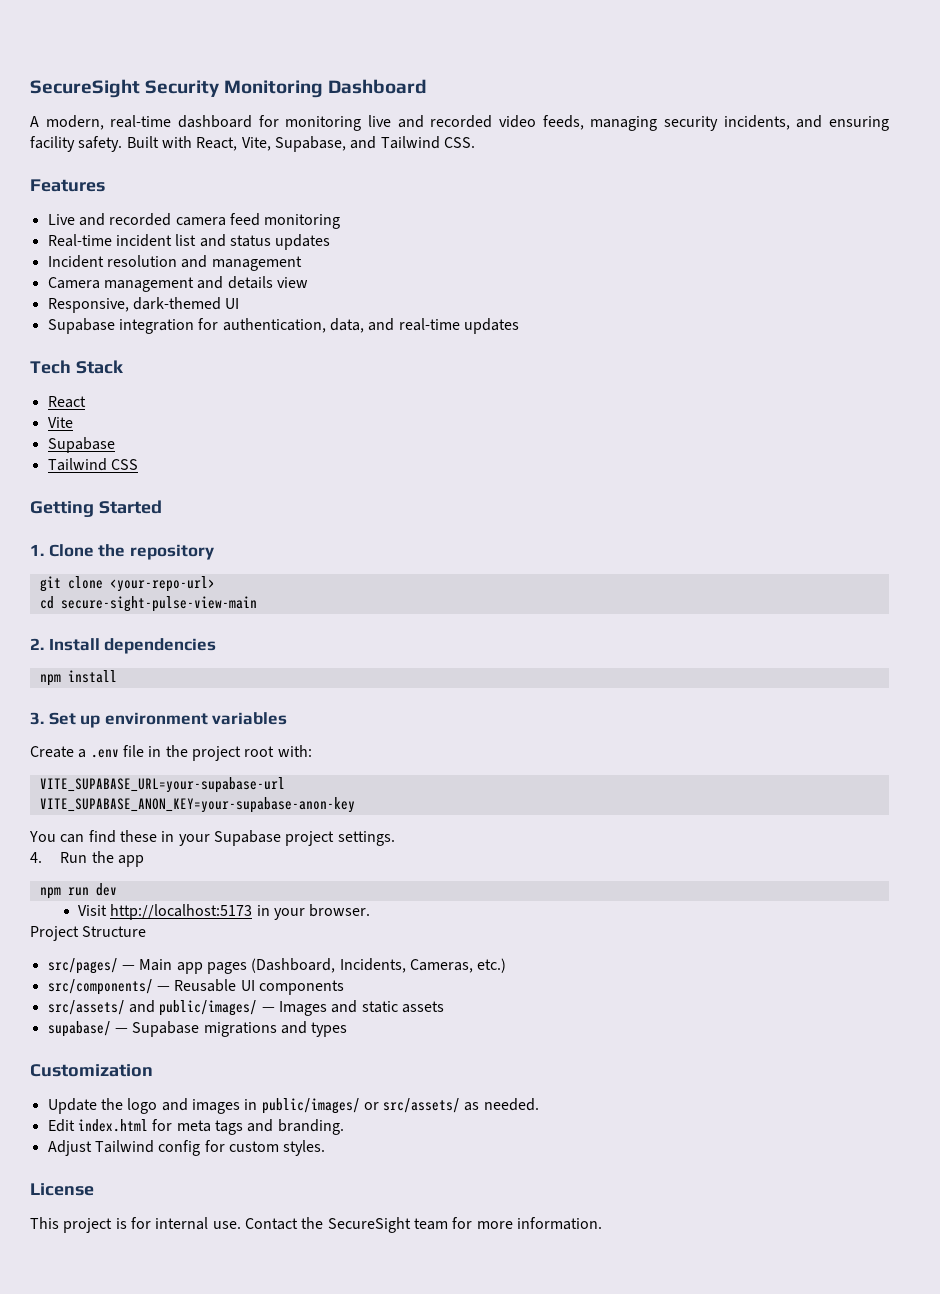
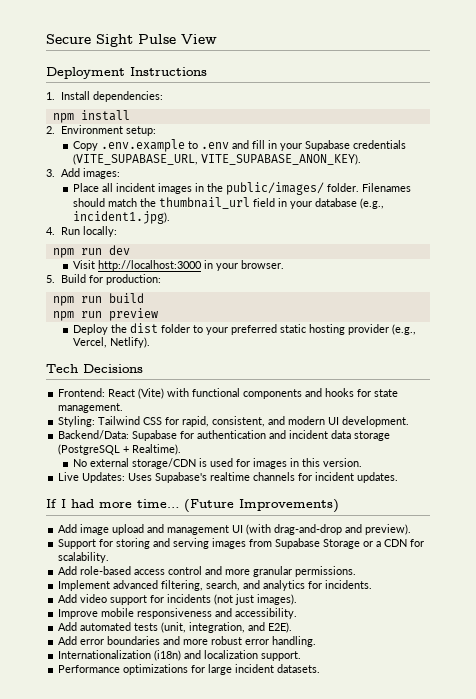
[30,79,428,98] [30,115,889,131] [30,136,475,152] [30,179,105,192] [47,213,341,229] [47,234,331,250] [47,255,302,271] [47,276,308,292] [47,297,240,313] [47,318,519,334] [30,360,123,374] [47,396,86,408] [47,417,73,428] [47,437,115,453] [47,458,138,471] [30,500,162,517] [30,544,214,560] [39,576,215,592] [39,596,257,612] [30,638,217,654] [39,670,117,686] [30,712,288,728] [30,745,312,761] [39,777,285,793] [39,797,355,813] [29,830,395,846] SecureSight Security Monitoring Dashboard // A modern, real-time dashboard for monitoring live and recorded video feeds, managing security incidents, and ensuring facility safety. Built with React, Vite, Supabase, and Tailwind CSS. // Features // Live and recorded camera feed monitoring // Real-time incident list and status updates // Incident resolution and management // Camera management and details view // Responsive, dark-themed UI // Supabase integration for authentication, data, and real-time updates // Tech Stack // React // Vite // Supabase // Tailwind CSS // Getting Started // 1. Clone the repository // git clone <your-repo-url> // cd secure-sight-pulse-view-main // 2. Install dependencies // npm install // 3. Set up environment variables // Create a .env file in the project root with: // VITE_SUPABASE_URL=your-supabase-url // VITE_SUPABASE_ANON_KEY=your-supabase-anon-key // You can find these in your Supabase project settings. -> [46,34,217,47] [46,67,207,79] [46,91,164,102] [52,110,130,123] [46,125,157,136] [73,139,407,152] [73,154,362,165] [46,168,121,179] [73,182,412,195] [73,197,385,209] [73,211,171,224] Secure Sight Pulse View // Deployment Instructions // 1. Install dependencies: // npm install // 2. Environment setup: // Copy .env.example to .env and fill in your Supabase credentials (VITE_SUPABASE_URL, VITE_SUPABASE_ANON_KEY). // 3. Add images: // Place all incident images in the public/images/ folder. Filenames should match the thumbnail_url field in your database (e.g., incident1.jpg).
[91,851,144,867] the app -> [83,226,118,237] locally:
[110,904,253,920] http://localhost:5173 -> [98,260,203,271] http://localhost:3000
[30,926,147,941] [47,958,507,974] [47,979,344,995] [47,1000,444,1016] [47,1021,348,1037] [30,1064,153,1077] [47,1098,539,1114] [47,1119,344,1135] [47,1140,326,1156] [30,1183,94,1196] [30,1217,602,1233] Project Structure // src/pages/ — Main app pages (Dashboard, Incidents, Cameras, etc.) // src/components/ — Reusable UI components // src/assets/ and public/images/ — Images and static assets // supabase/ — Supabase migrations and types // Customization // Update the logo and images in public/images/ or src/assets/ as needed. // Edit index.html for meta tags and branding. // Adjust Tailwind config for custom styles. // License // This project is for internal use. Contact the SecureSight team for more information. -> [46,274,162,285] [52,293,144,306] [52,308,158,321] [73,323,417,335] [73,337,151,348] [46,364,143,373] [58,388,399,399] [58,403,124,413] [58,416,410,427] [58,430,391,441] [58,444,182,455] [73,458,363,469] [58,472,399,483] [46,499,339,513] [58,524,412,535] [58,538,425,549] [58,552,110,563] [58,566,357,577] [58,580,373,591] [58,594,298,605] [58,608,298,619] [58,622,293,633] [58,636,317,647] [58,650,302,661] [58,664,321,675] 5. Build for production: // npm run build // npm run preview // Deploy the dist folder to your preferred static hosting provider (e.g., Vercel, Netlify). // Tech Decisions // Frontend: React (Vite) with functional components and hooks for state management. // Styling: Tailwind CSS for rapid, consistent, and modern UI development. // Backend/Data: Supabase for authentication and incident data storage (PostgreSQL + Realtime). // No external storage/CDN is used for images in this version. // Live Updates: Uses Supabase's realtime channels for incident updates. // If I had more time… (Future Improvements) // Add image upload and management UI (with drag-and-drop and preview). // Support for storing and serving images from Supabase Storage or a CDN for scalability. // Add role-based access control and more granular permissions. // Implement advanced filtering, search, and analytics for incidents. // Add video support for incidents (not just images). // Improve mobile responsiveness and accessibility. // Add automated tests (unit, integration, and E2E). // Add error boundaries and more robust error handling. // Internationalization (i18n) and localization support. // Performance optimizations for large incident datasets.

